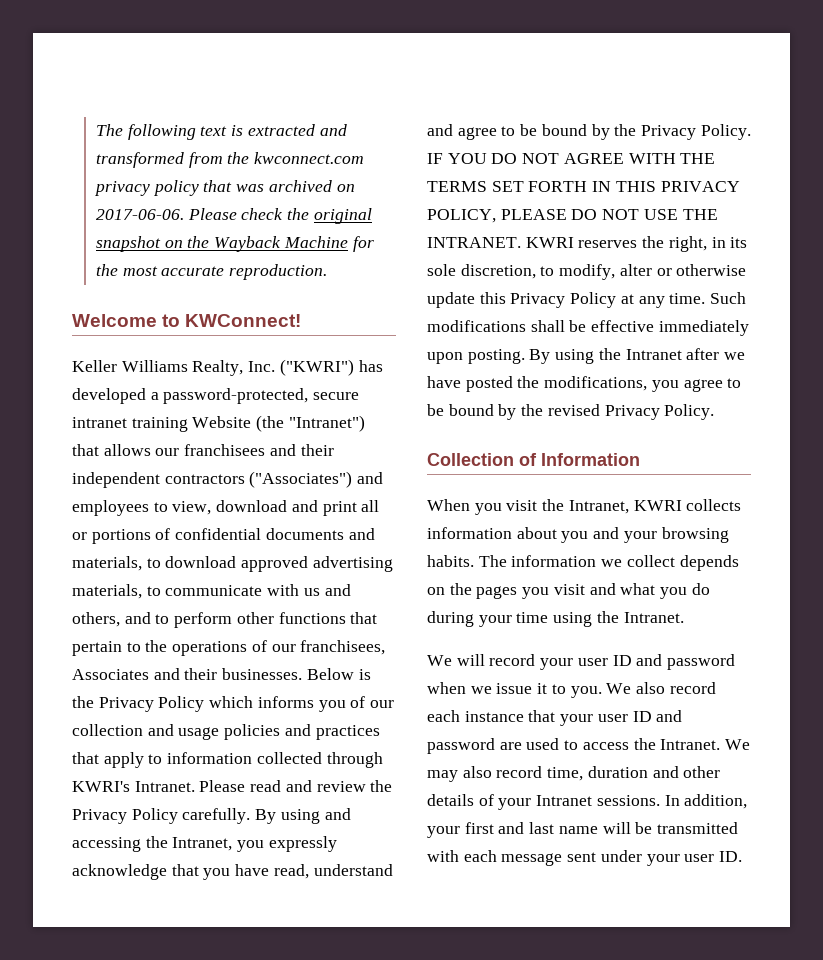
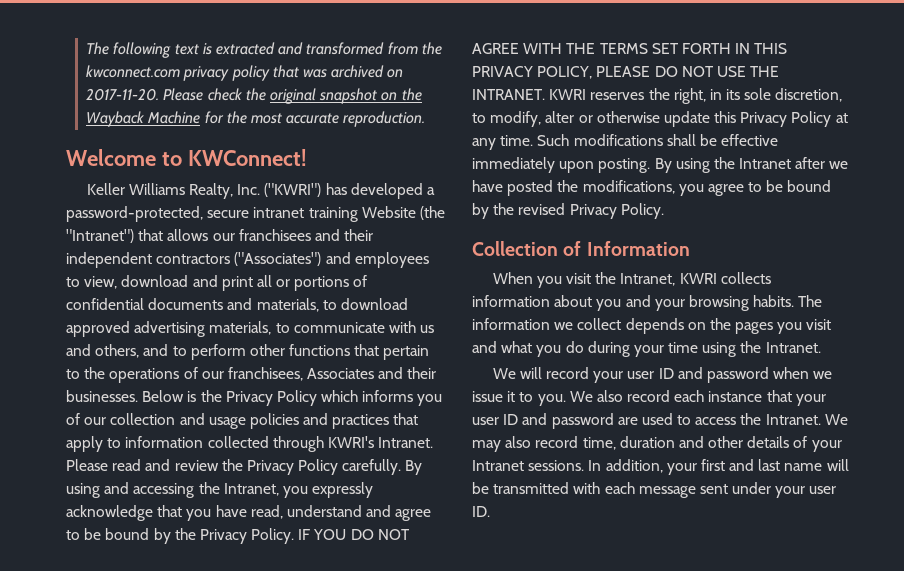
[95,209,184,220] 2017-06-06. -> [86,88,160,101] 2017-11-20.

